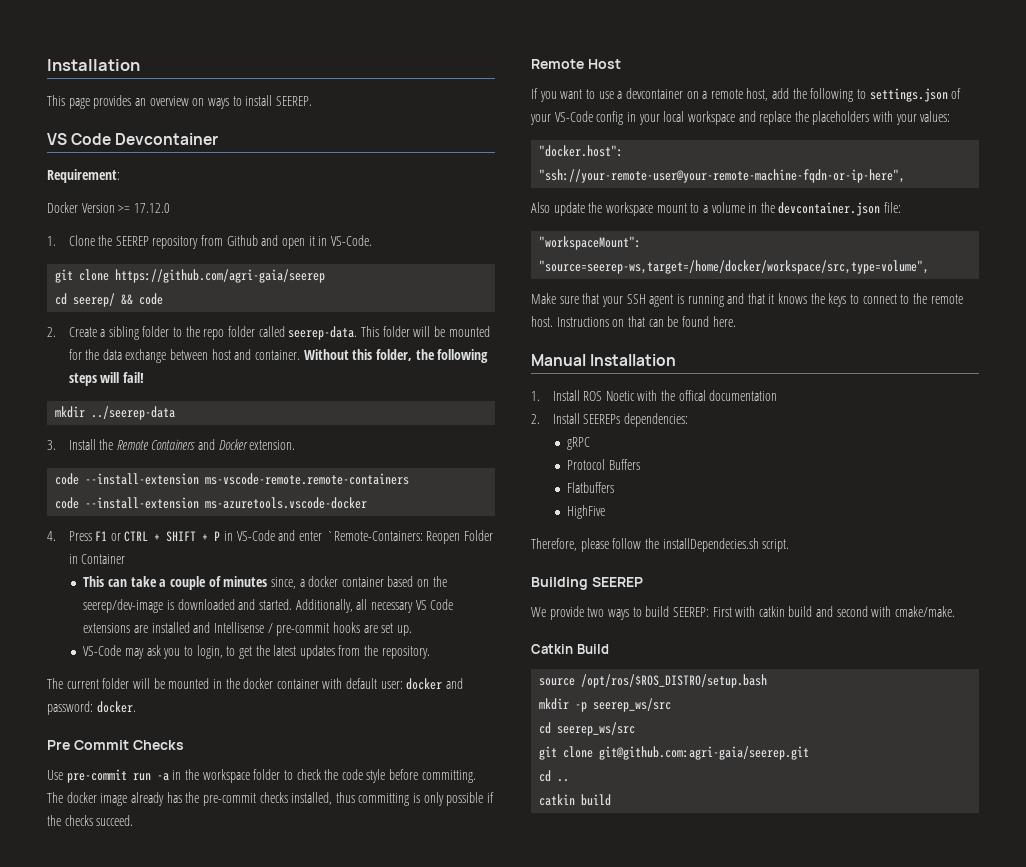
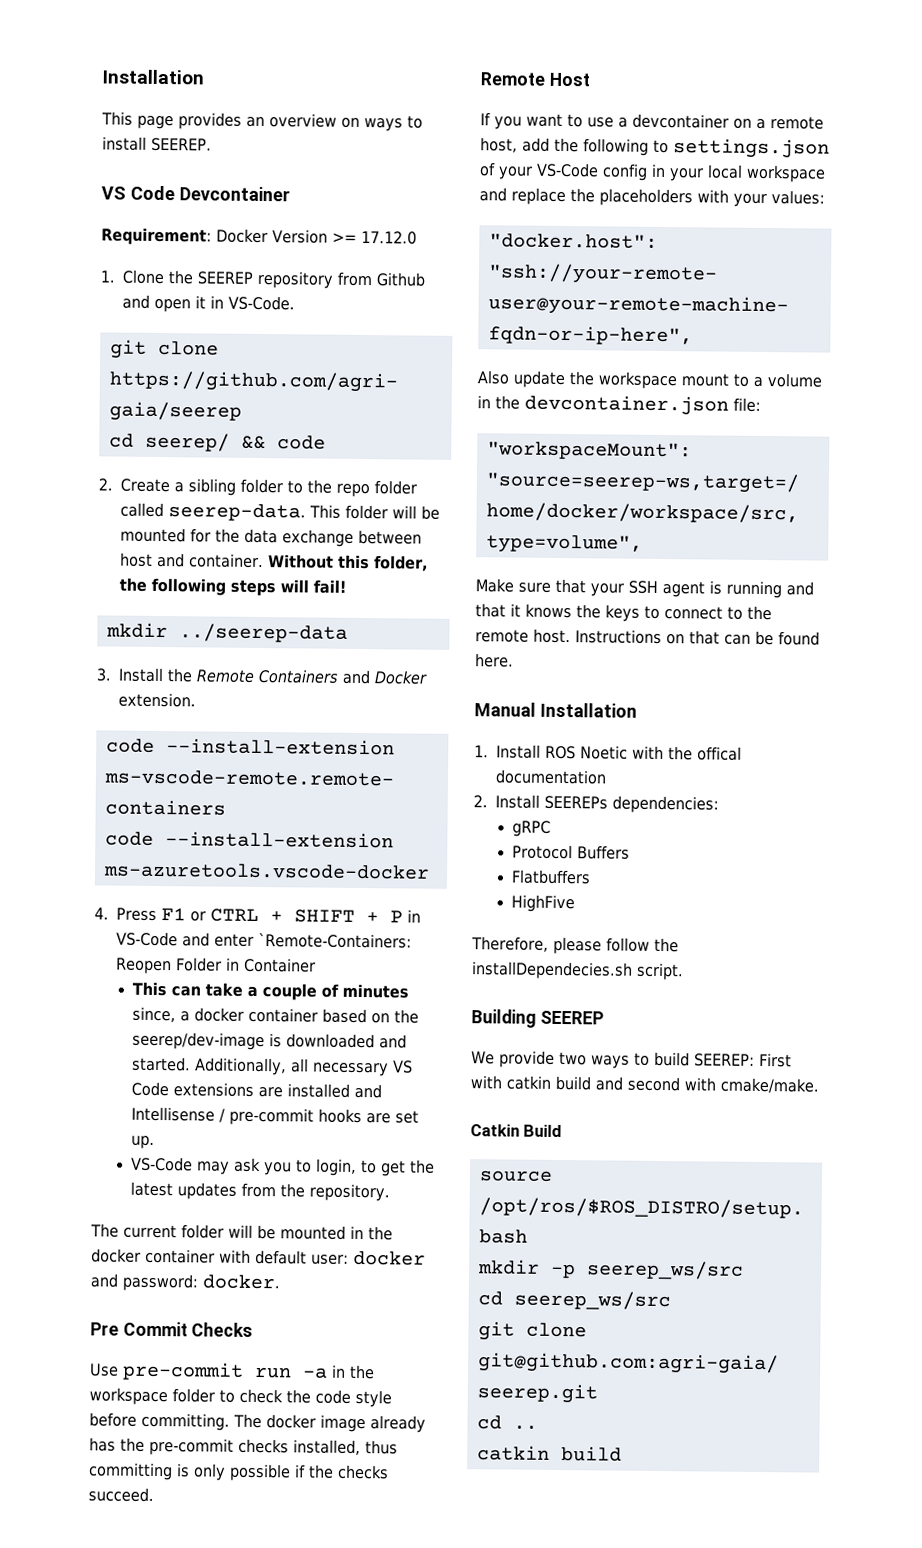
(120, 176) // -> (212, 236) none

